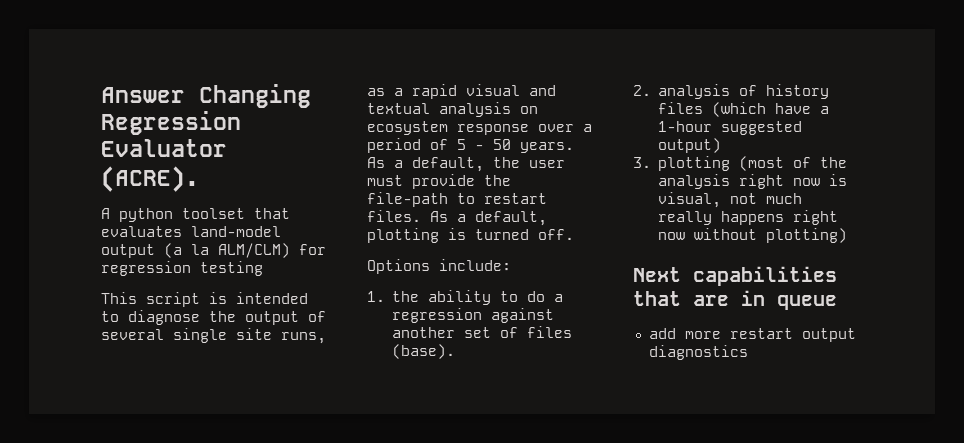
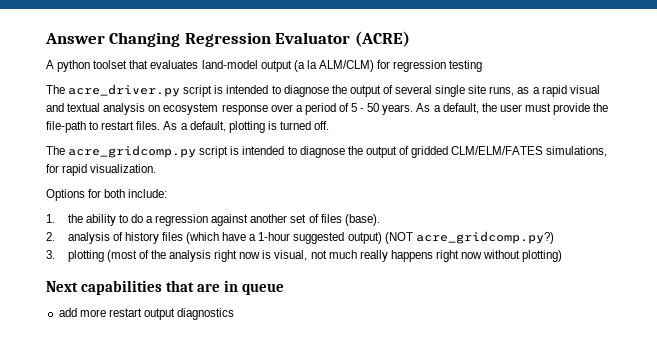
[101,166,199,192] (ACRE). -> [354,31,410,47] (ACRE)
[101,292,137,304] This -> [46,84,181,97] The acre_driver.py
(574, 234) none -> [46,145,608,158] [46,164,157,176] // The acre_gridcomp.py script is intended to diagnose the output of gridded CLM/ELM/FATES simulations, for rapid visualization.
(430, 266) none -> [88,189,126,198] for both
(722, 145) none -> [384,231,554,244] (NOT acre_gridcomp.py?)

